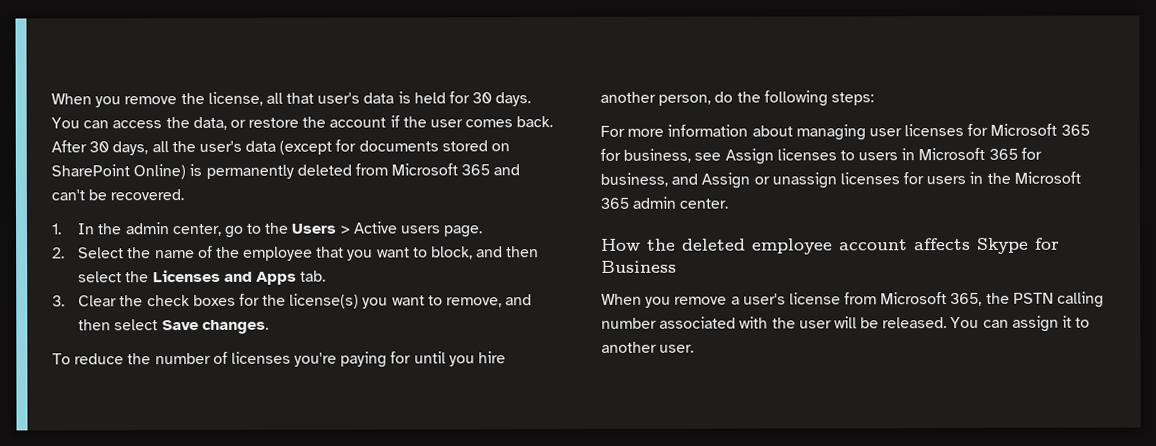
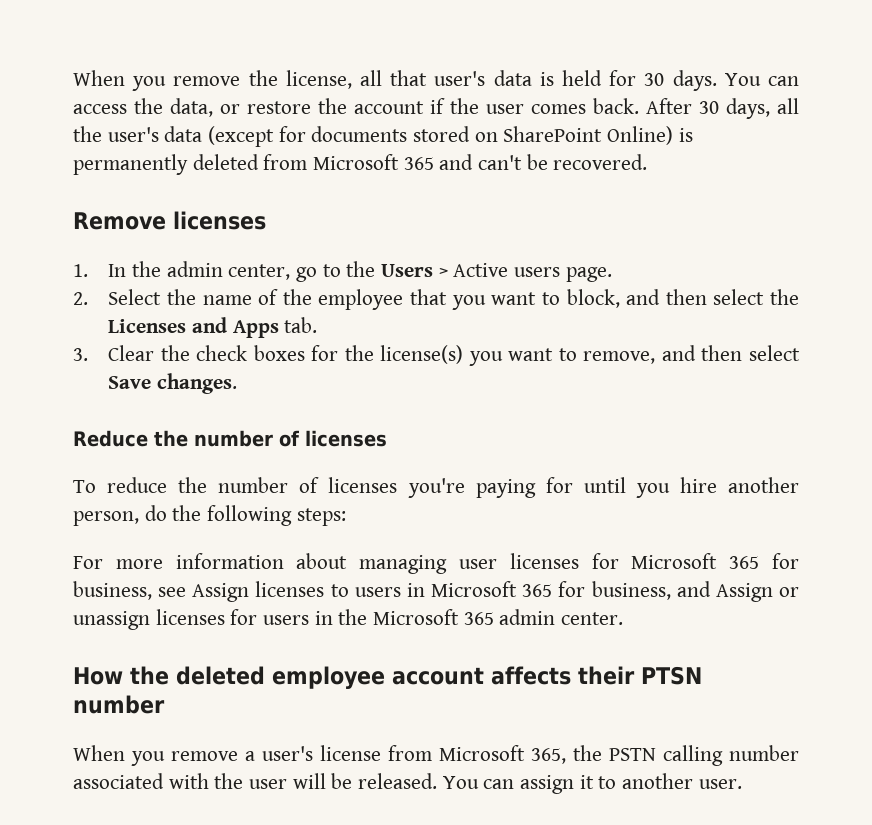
(185, 195) none -> [73,211,266,230] // Remove licenses
(269, 326) none -> [73,430,387,447] // Reduce the number of licenses
[977,237,1060,254] [601,260,677,273] Skype for Business -> [578,666,702,685] [73,695,165,714] their PTSN number

